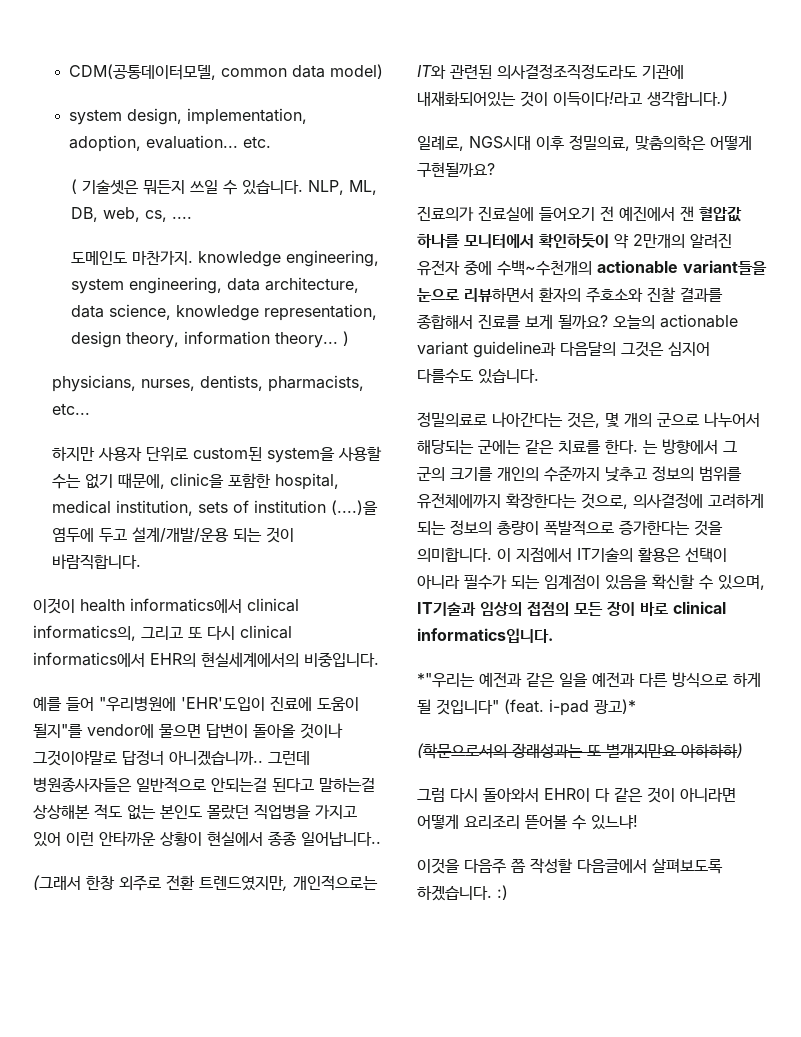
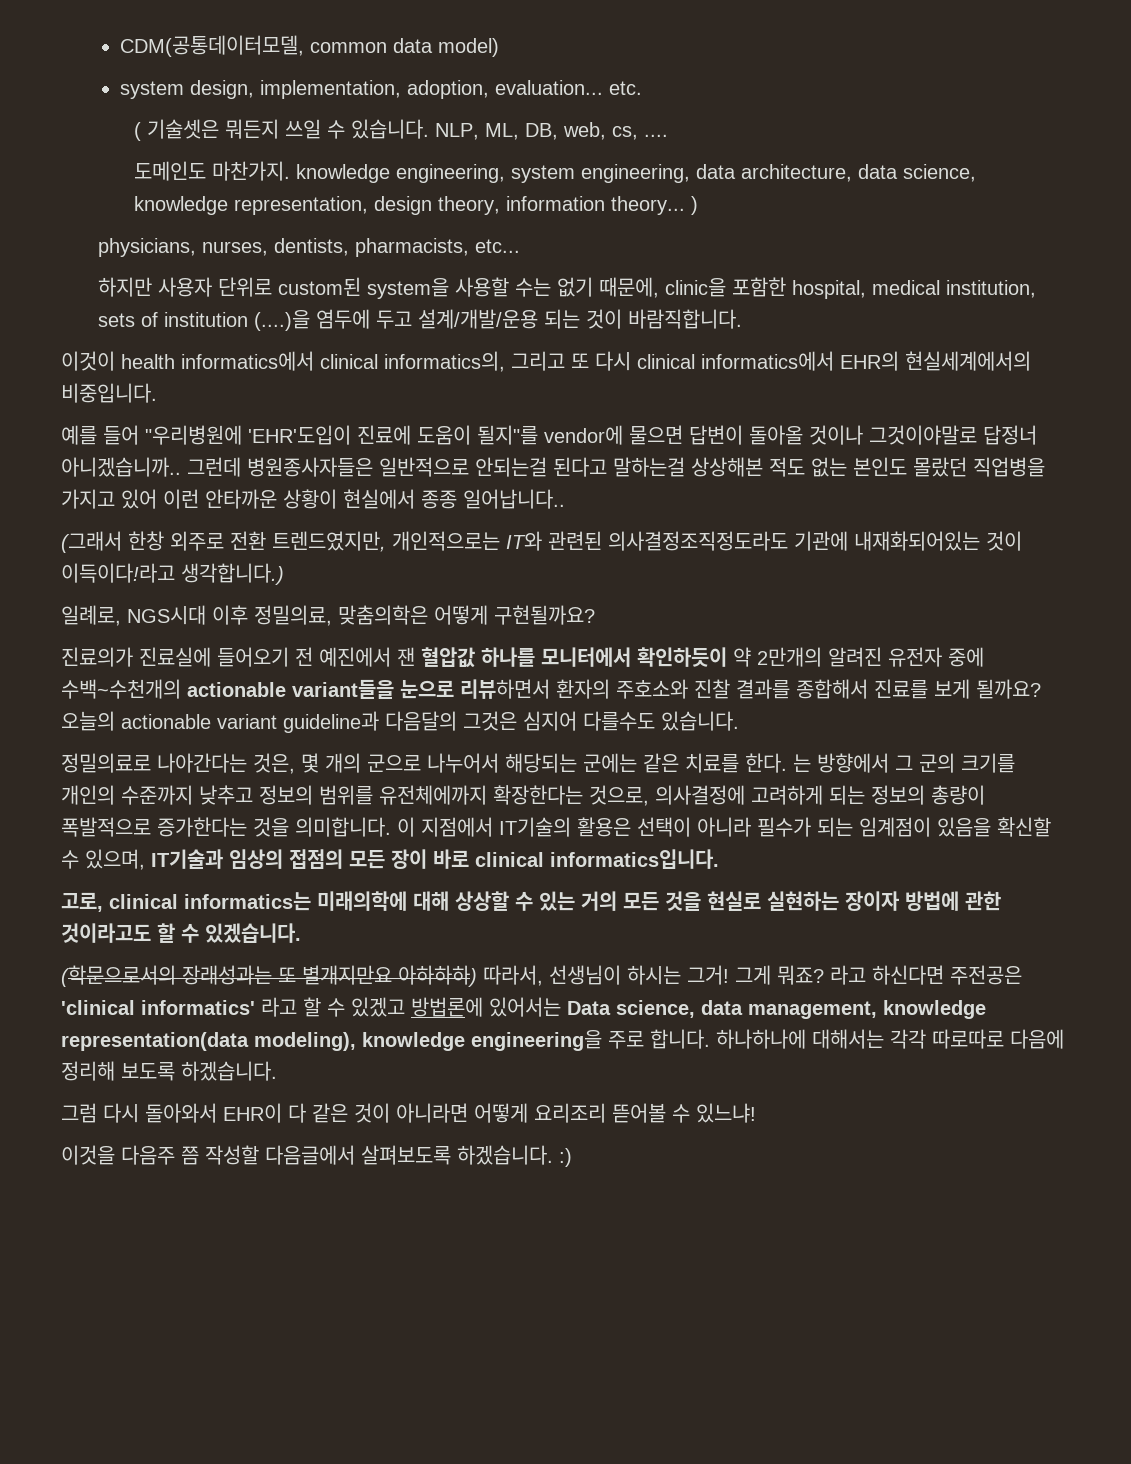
[417,672,761,688] [417,699,636,716] *"우리는 예전과 같은 일을 예전과 다른 방식으로 하게 될 것입니다" (feat. i-pad 광고)* -> [61,891,1001,912] [61,923,301,943] 고로, clinical informatics는 미래의학에 대해 상상할 수 있는 거의 모든 것을 현실로 실현하는 장이자 방법에 관한 것이라고도 할 수 있겠습니다.
(743, 750) none -> [483,965,1022,986] [61,997,986,1019] [61,1029,1064,1051] [61,1061,277,1081] 따라서, 선생님이 하시는 그거! 그게 뭐죠? 라고 하신다면 주전공은 'clinical informatics' 라고 할 수 있겠고 방법론에 있어서는 Data science, data management, knowledge representation(data modeling), knowledge engineering을 주로 합니다. 하나하나에 대해서는 각각 따로따로 다음에 정리해 보도록 하겠습니다.

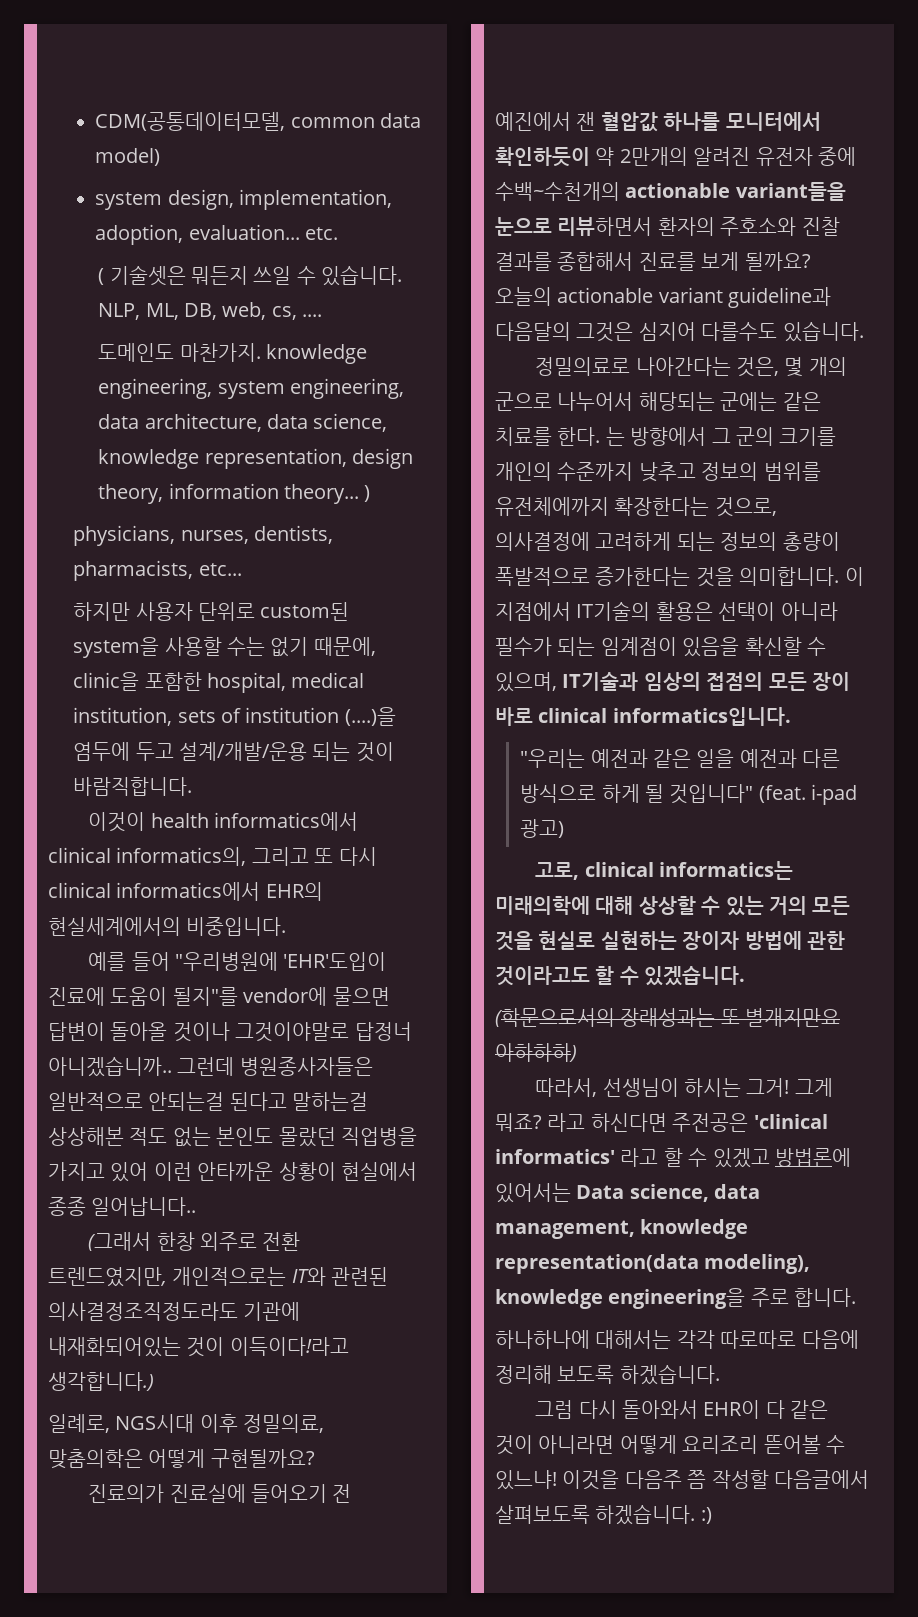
(719, 859) none -> [520,749,841,768] [520,784,858,805] [520,819,565,838] // "우리는 예전과 같은 일을 예전과 다른 방식으로 하게 될 것입니다" (feat. i-pad 광고)
(477, 976) none -> (577, 1052) //
(710, 1039) none -> (857, 1297) //
(756, 1113) // -> (557, 1480) none

